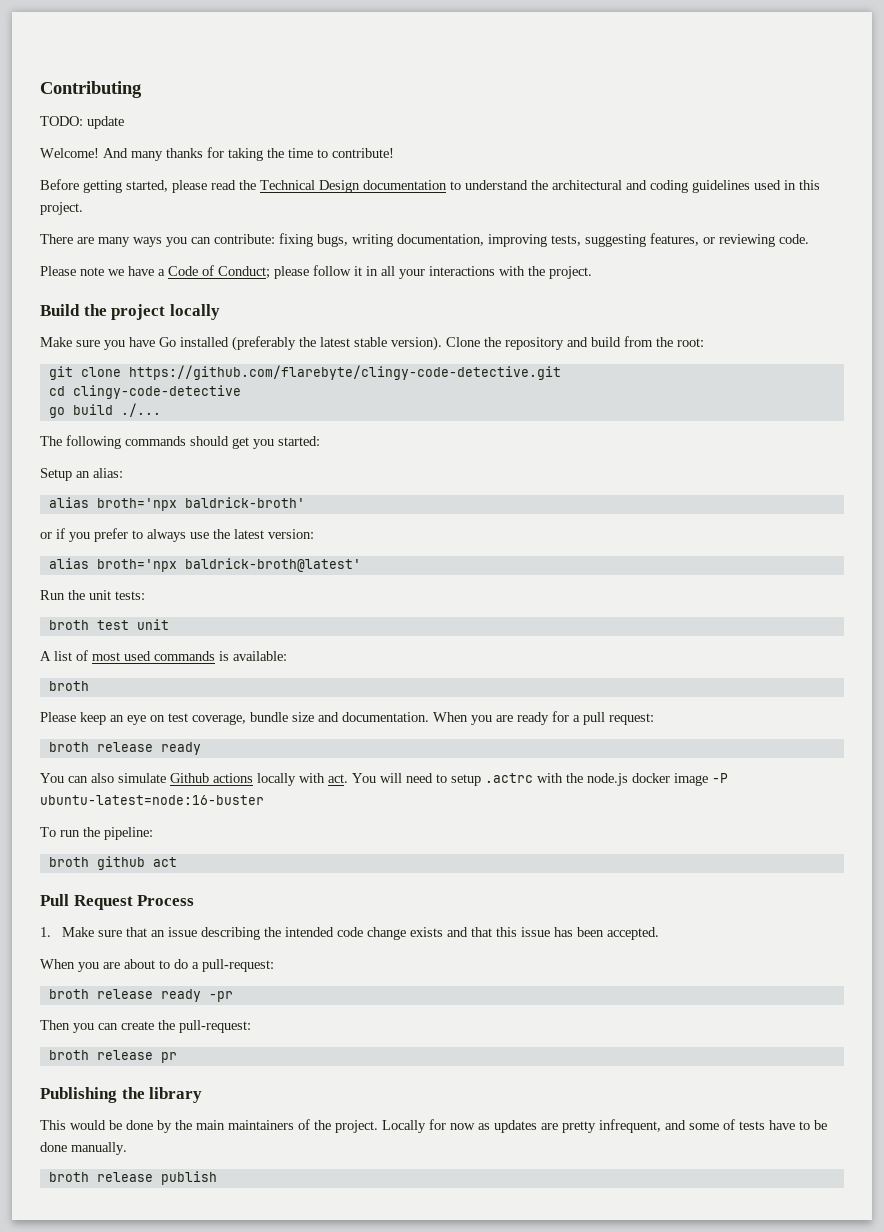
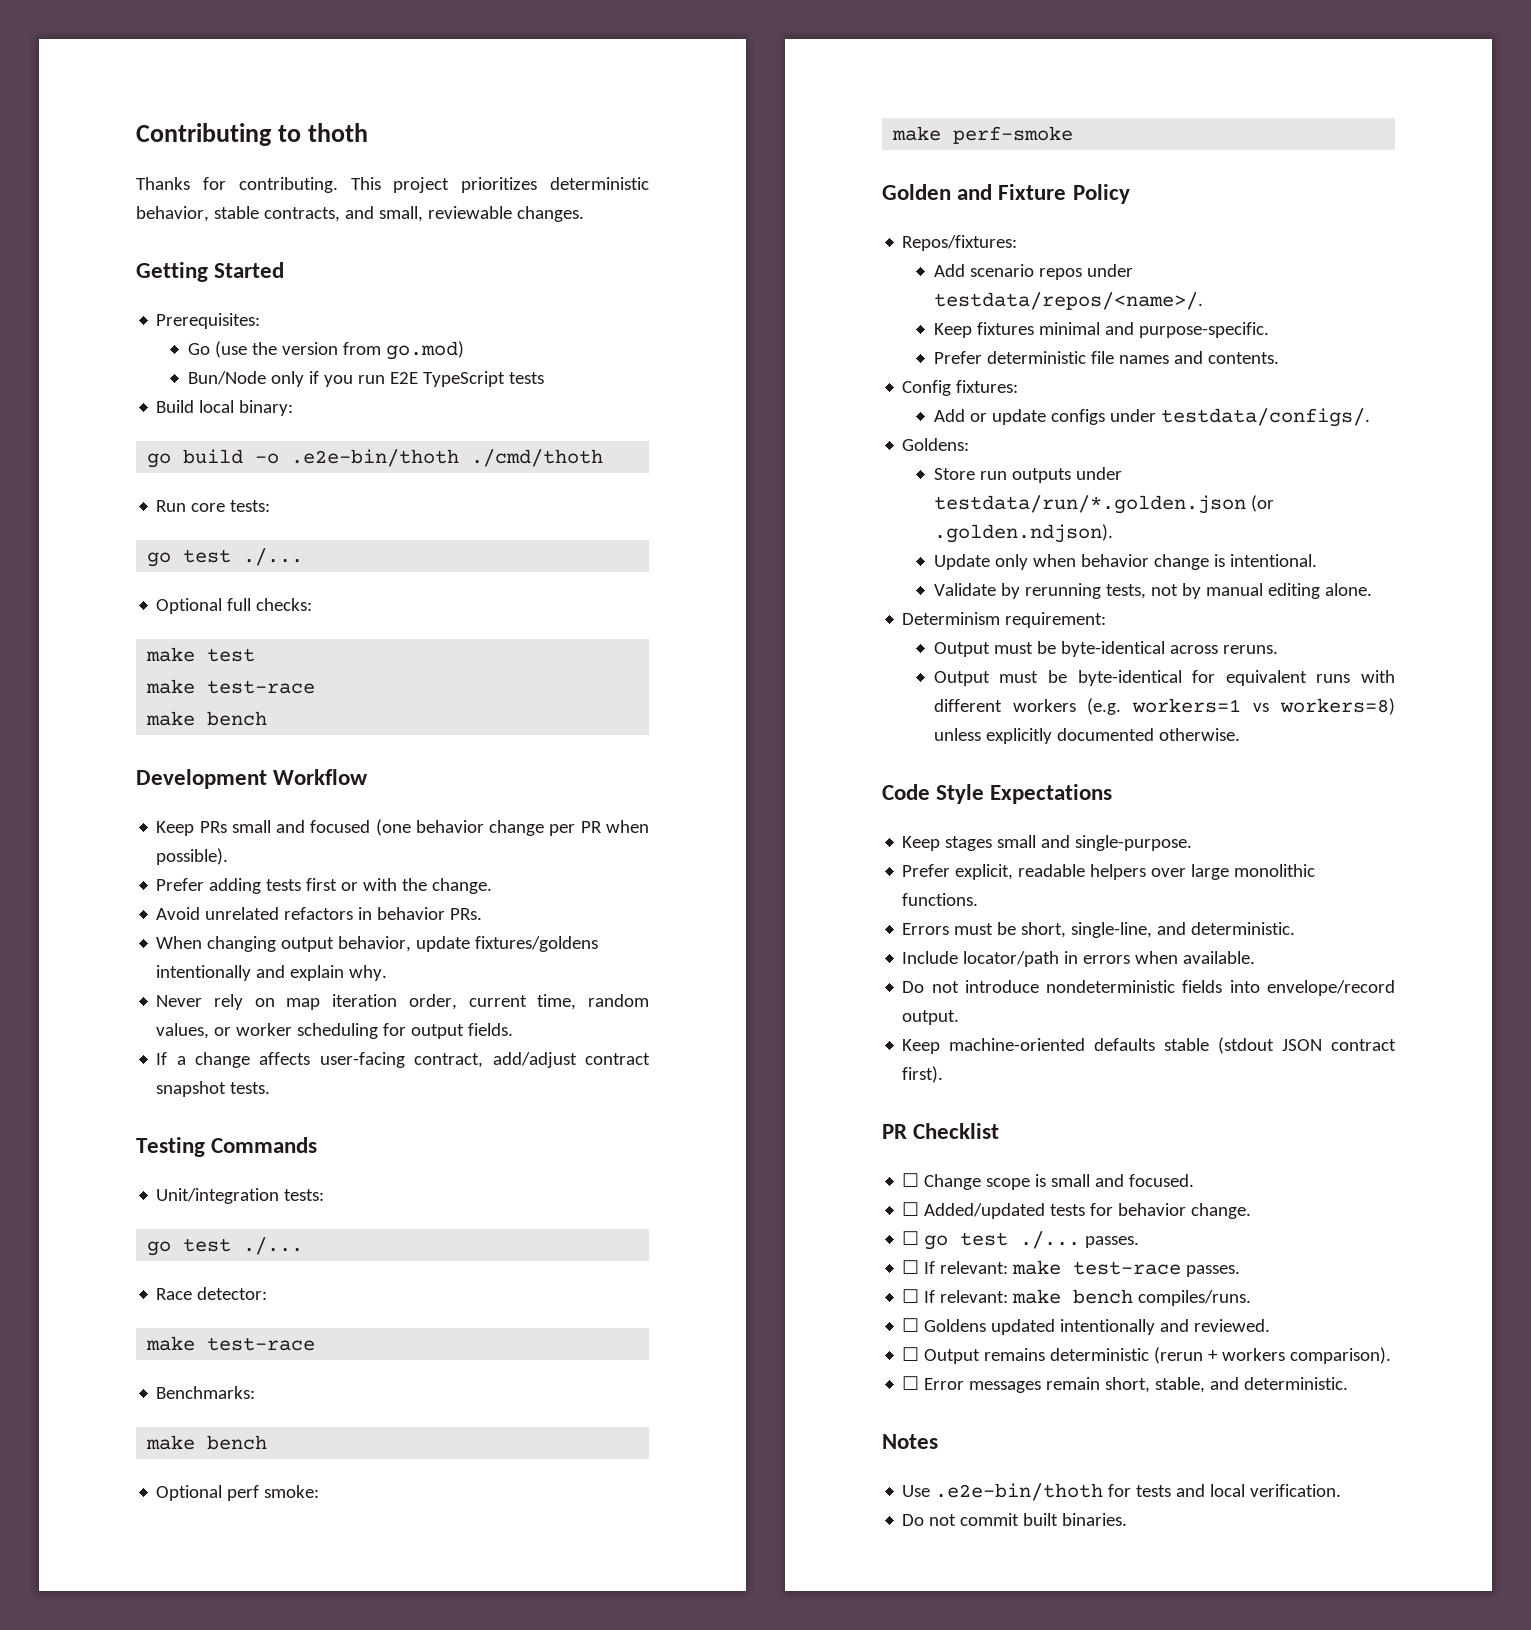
[40,116,124,129] [40,147,394,161] [40,179,820,193] [40,202,83,215] [40,233,809,247] [40,265,592,279] [40,304,220,320] [40,336,704,351] [48,365,561,380] [48,385,241,399] [48,403,161,418] [40,435,320,449] [40,468,123,481] [48,497,305,511] [40,528,314,542] [48,558,361,572] [40,590,145,600] [48,619,169,630] [40,650,287,661] [48,681,89,691] [40,711,654,725] [48,742,201,755] [40,773,728,786] [40,795,264,805] [40,827,153,840] [48,856,177,870] [40,894,195,910] [40,927,659,940] [40,959,274,972] [48,989,233,1002] [40,1020,251,1033] [48,1050,177,1063] [40,1087,203,1103] [40,1119,827,1133] [40,1142,127,1155] [48,1171,217,1185] // TODO: update // Welcome! And many thanks for taking the time to contribute! // Before getting started, please read the Technical Design documentation to understand the architectural and coding guidelines used in this project. // There are many ways you can contribute: fixing bugs, writing documentation, improving tests, suggesting features, or reviewing code. // Please note we have a Code of Conduct; please follow it in all your interactions with the project. // Build the project locally // Make sure you have Go installed (preferably the latest stable version). Clone the repository and build from the root: // git clone https://github.com/flarebyte/clingy-code-detective.git // cd clingy-code-detective // go build ./... // The following commands should get you started: // Setup an alias: // alias broth='npx baldrick-broth' // or if you prefer to always use the latest version: // alias broth='npx baldrick-broth@latest' // Run the unit tests: // broth test unit // A list of most used commands is available: // broth // Please keep an eye on test coverage, bundle size and documentation. When you are ready for a pull request: // broth release ready // You can also simulate Github actions locally with act. You will need to setup .actrc with the node.js docker image -P ubuntu-latest=node:16-buster // To run the pipeline: // broth github act // Pull Request Process // 1. Make sure that an issue describing the intended code change exists and that this issue has been accepted. // When you are about to do a pull-request: // broth release ready -pr // Then you can create the pull-request: // broth release pr // Publishing the library // This would be done by the main maintainers of the project. Locally for now as updates are pretty infrequent, and some of tests have to be done manually. // broth release publish -> [278,123,369,142] [136,177,649,193] [136,206,584,222] [136,262,285,282] [156,313,261,329] [187,341,464,360] [187,371,544,387] [156,400,294,416] [147,449,604,468] [156,500,271,512] [147,548,304,567] [156,598,313,614] [146,647,256,662] [146,679,316,694] [146,711,268,726] [136,769,369,789] [156,819,649,836] [156,848,229,865] [156,878,493,894] [156,907,483,920] [156,936,599,952] [156,965,388,981] [156,994,649,1010] [156,1023,514,1039] [156,1052,650,1068] [156,1081,271,1097] [136,1137,318,1157] [156,1188,325,1204] [147,1237,304,1256] [156,1287,268,1300] [146,1336,316,1351] [156,1386,256,1399] [146,1435,268,1450] [156,1485,320,1501] [892,126,1074,144] [882,184,1130,204] [902,235,1018,251] [933,264,1133,280] [933,292,1203,310] [933,322,1269,338] [933,351,1279,364] [902,380,1019,396] [933,408,1370,427] [902,438,970,451] [933,467,1122,483] [933,495,1274,514] [933,524,1113,543] [933,554,1317,570] [933,583,1372,599] [902,612,1107,628] [933,641,1278,657] [933,670,1395,686] [933,698,1395,715] [933,728,1240,744] [882,784,1113,804] [902,835,1193,851] [902,864,1316,880] [902,893,979,906] [902,922,1296,938] [902,951,1256,967] [902,980,1395,996] [902,1010,960,1025] [902,1037,1396,1054] [902,1066,944,1083] [882,1123,1000,1139] [902,1173,1195,1190] [902,1202,1252,1219] [902,1231,1140,1250] [902,1260,1241,1277] [902,1289,1252,1306] [902,1318,1271,1335] [902,1347,1392,1364] [902,1376,1349,1393] [882,1434,938,1449] [902,1483,1342,1501] [902,1513,1128,1526] to thoth // Thanks for contributing. This project prioritizes deterministic behavior, stable contracts, and small, reviewable changes. // Getting Started // Prerequisites: // Go (use the version from go.mod) // Bun/Node only if you run E2E TypeScript tests // Build local binary: // go build -o .e2e-bin/thoth ./cmd/thoth // Run core tests: // go test ./... // Optional full checks: // make test // make test-race // make bench // Development Workflow // Keep PRs small and focused (one behavior change per PR when possible). // Prefer adding tests first or with the change. // Avoid unrelated refactors in behavior PRs. // When changing output behavior, update fixtures/goldens intentionally and explain why. // Never rely on map iteration order, current time, random values, or worker scheduling for output fields. // If a change affects user-facing contract, add/adjust contract snapshot tests. // Testing Commands // Unit/integration tests: // go test ./... // Race detector: // make test-race // Benchmarks: // make bench // Optional perf smoke: // make perf-smoke // Golden and Fixture Policy // Repos/fixtures: // Add scenario repos under testdata/repos/<name>/. // Keep fixtures minimal and purpose-specific. // Prefer deterministic file names and contents. // Config fixtures: // Add or update configs under testdata/configs/. // Goldens: // Store run outputs under testdata/run/*.golden.json (or .golden.ndjson). // Update only when behavior change is intentional. // Validate by rerunning tests, not by manual editing alone. // Determinism requirement: // Output must be byte-identical across reruns. // Output must be byte-identical for equivalent runs with different workers (e.g. workers=1 vs workers=8) unless explicitly documented otherwise. // Code Style Expectations // Keep stages small and single-purpose. // Prefer explicit, readable helpers over large monolithic functions. // Errors must be short, single-line, and deterministic. // Include locator/path in errors when available. // Do not introduce nondeterministic fields into envelope/record output. // Keep machine-oriented defaults stable (stdout JSON contract first). // PR Checklist // ☐ Change scope is small and focused. // ☐ Added/updated tests for behavior change. // ☐ go test ./... passes. // ☐ If relevant: make test-race passes. // ☐ If relevant: make bench compiles/runs. // ☐ Goldens updated intentionally and reviewed. // ☐ Output remains deterministic (rerun + workers comparison). // ☐ Error messages remain short, stable, and deterministic. // Notes // Use .e2e-bin/thoth for tests and local verification. // Do not commit built binaries.

